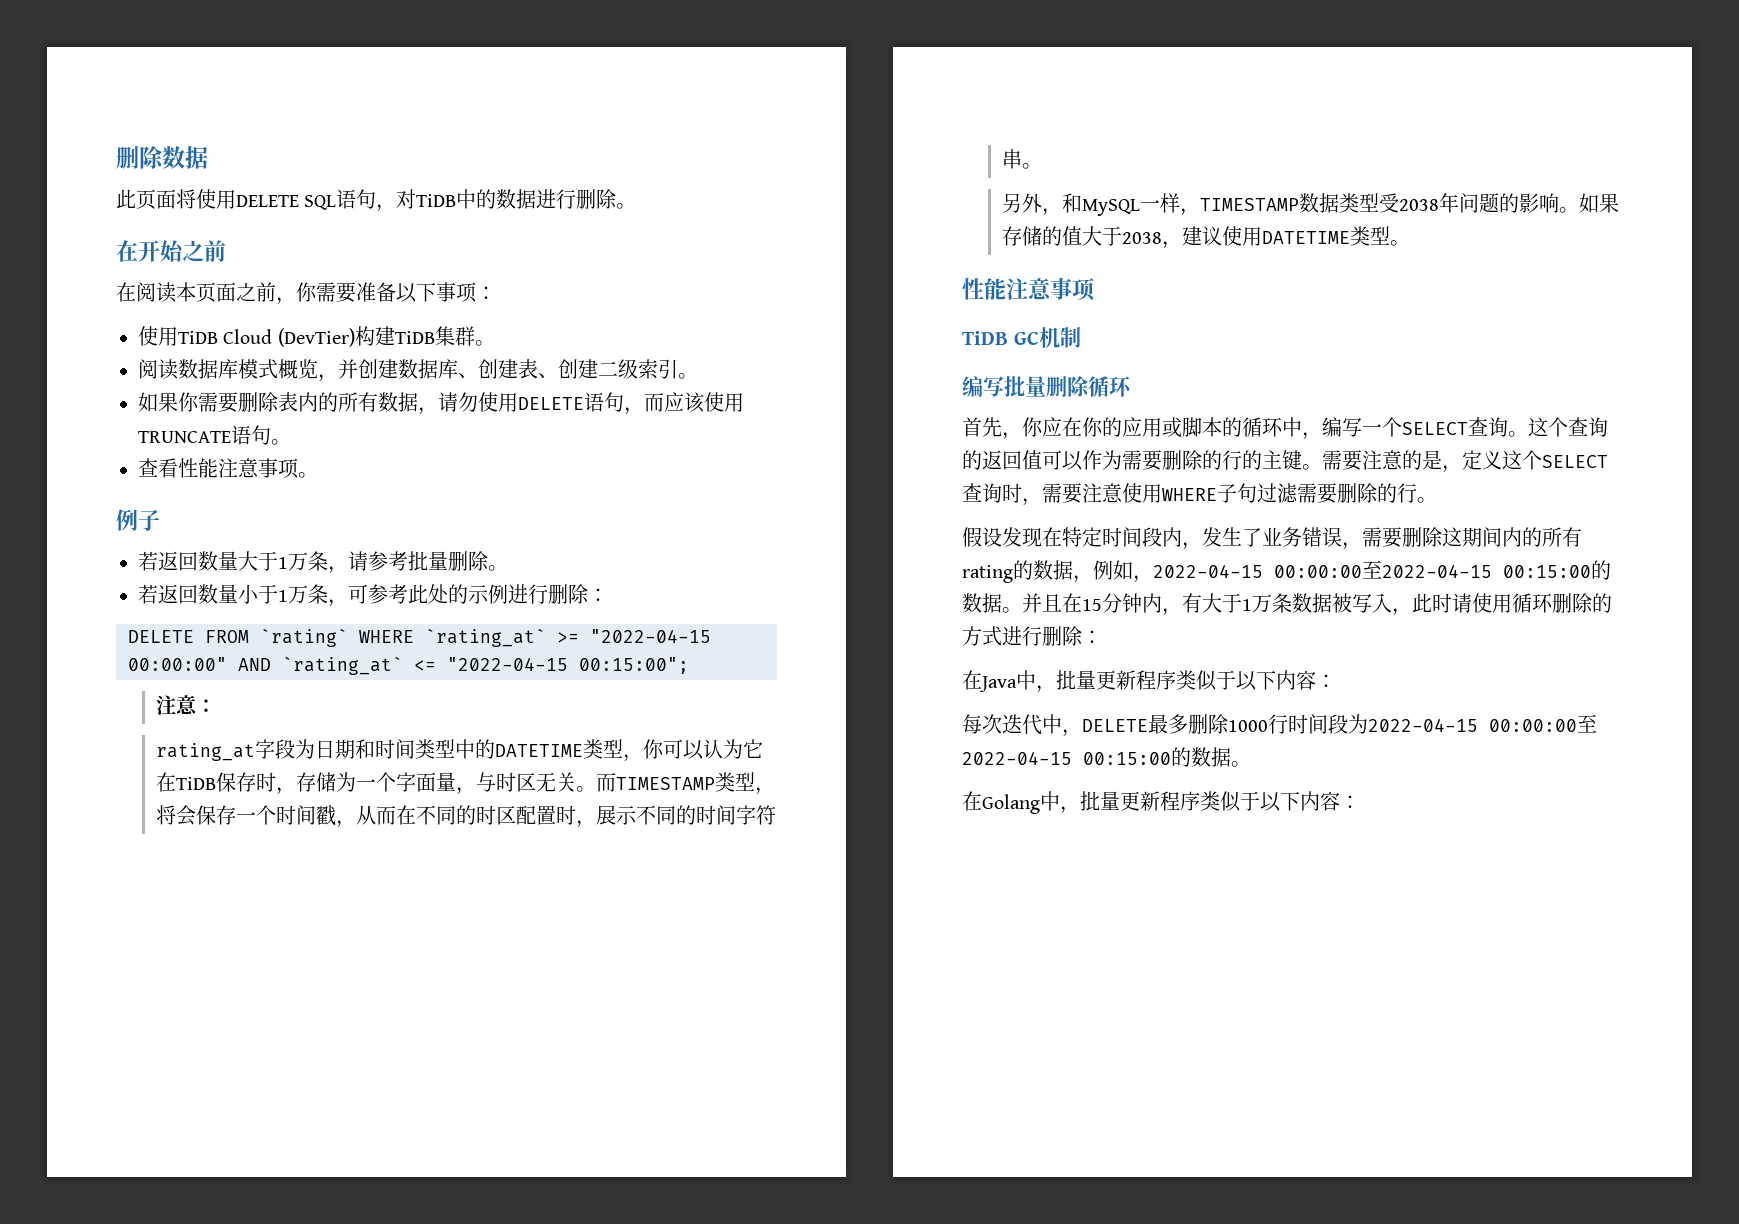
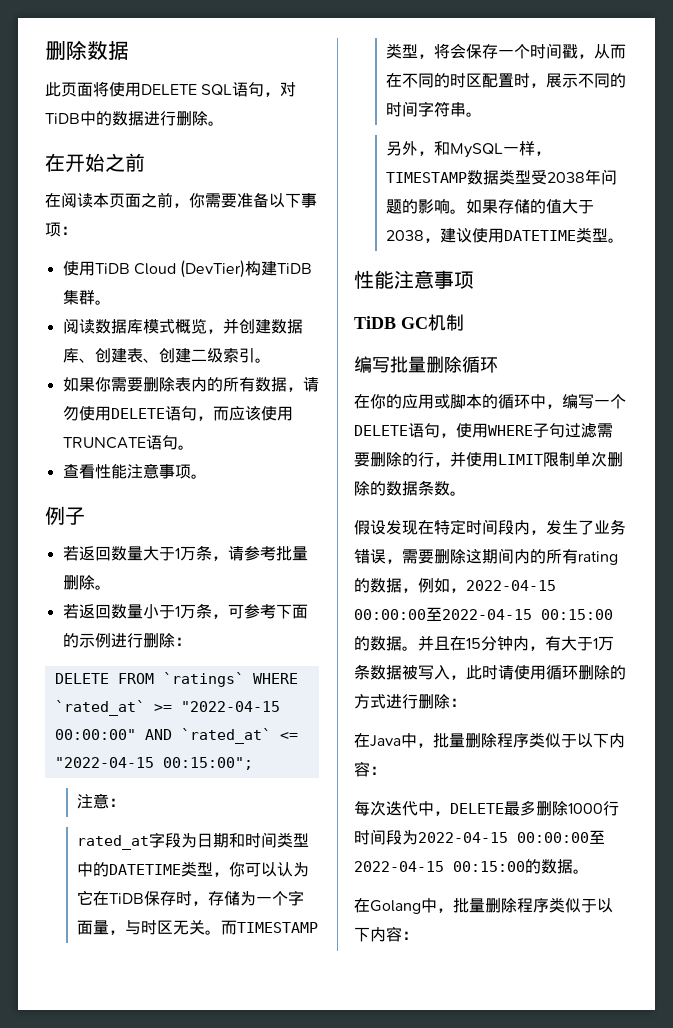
[408,584,448,604] 此处 -> [275,604,308,619] 下面
[260,628,546,647] `rating` WHERE `rating_at` -> [162,672,298,687] [54,700,145,716] `ratings` WHERE `rated_at`
[282,656,403,675] `rating_at` -> [180,728,271,744] `rated_at`
[155,743,255,761] rating_at -> [76,835,149,850] rated_at
[962,417,1062,440] 首先，你应 -> (498, 365) none
[1402,417,1608,437] [962,450,1608,473] [962,483,1123,506] SELECT查询。这个查询的返回值可以作为需要删除的行的主键。需要注意的是，定义这个SELECT查询时，需要注意 -> [354,423,456,438] DELETE语句，
(1417, 493) none -> [434,451,623,467] [354,480,450,496] ，并使用LIMIT限制单次删除的数据条数
[1096,670,1136,690] 更新 -> [465,733,497,748] 删除
[1120,791,1160,811] 更新 -> [485,898,517,913] 删除

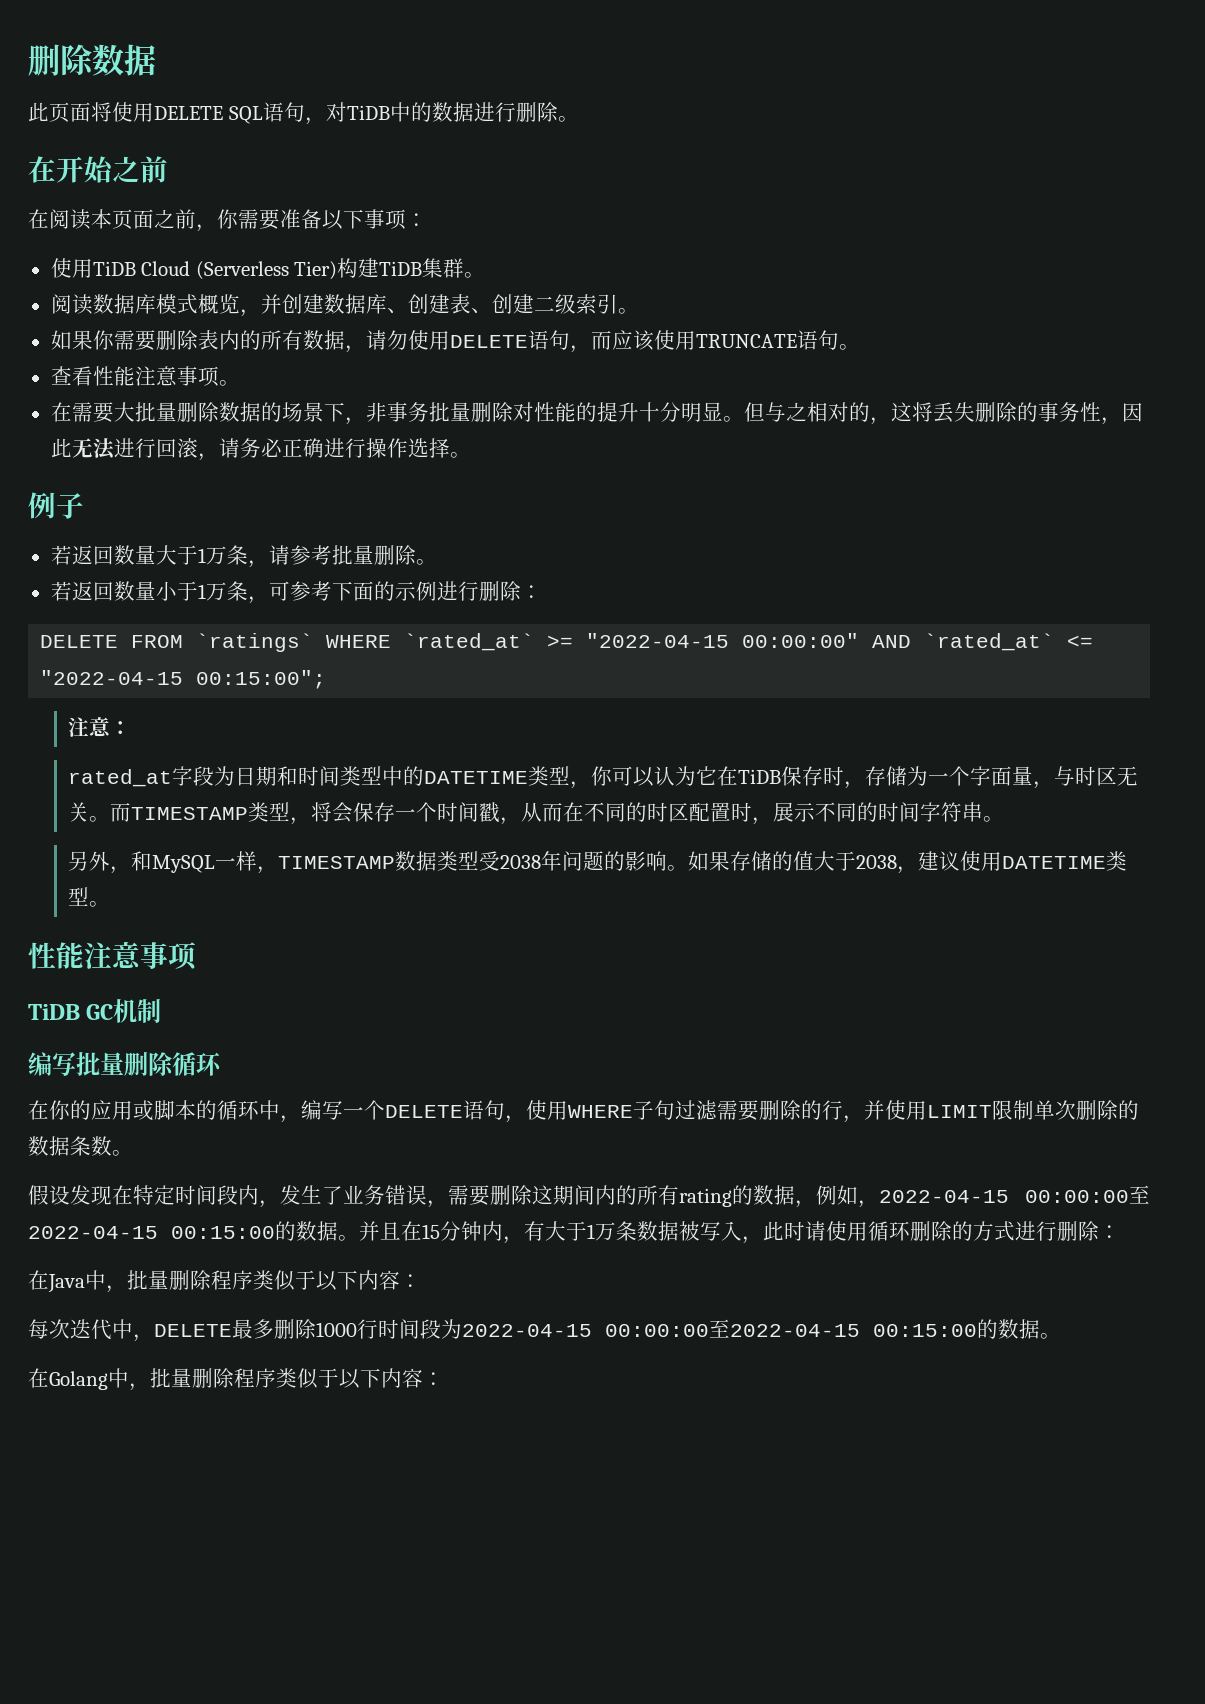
[180,260,246,278] (DevTier) -> [195,261,338,280] (Serverless Tier)
(207, 476) none -> [50,402,1143,425] [50,438,471,461] // 在需要大批量删除数据的场景下，非事务批量删除对性能的提升十分明显。但与之相对的，这将丢失删除的事务性，因此无法进行回滚，请务必正确进行操作选择。

